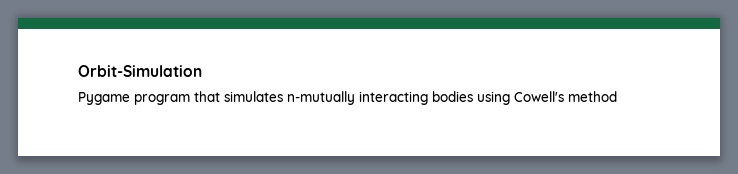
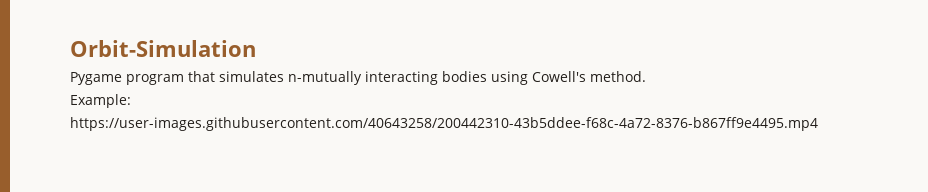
[568,91,617,102] method -> [590,71,646,82] [70,94,131,108] [70,117,818,131] method. // Example: // https://user-images.githubusercontent.com/40643258/200442310-43b5ddee-f68c-4a72-8376-b867ff9e4495.mp4

